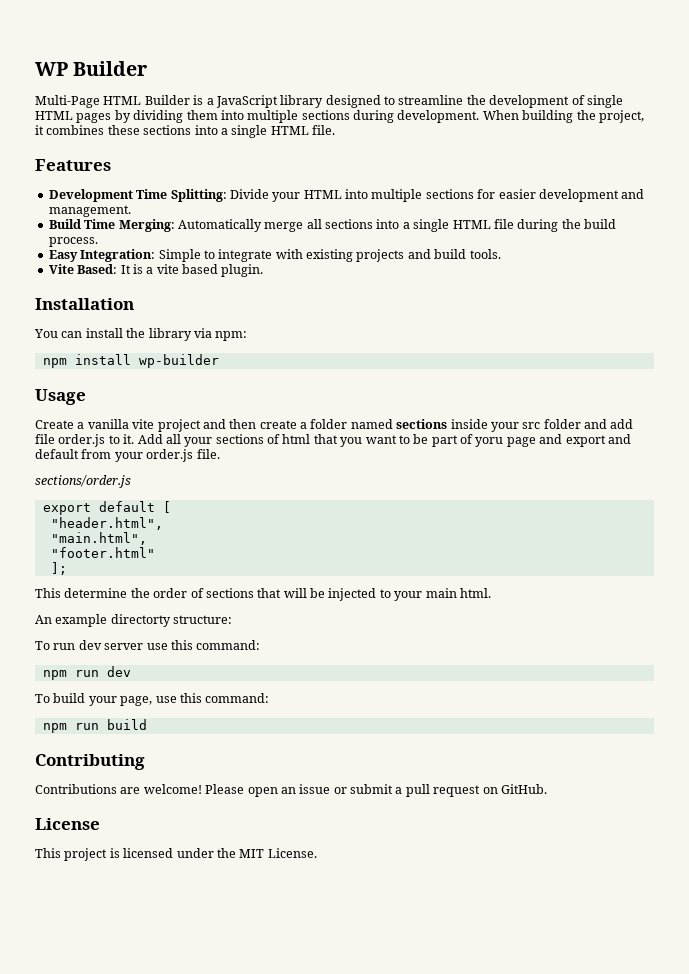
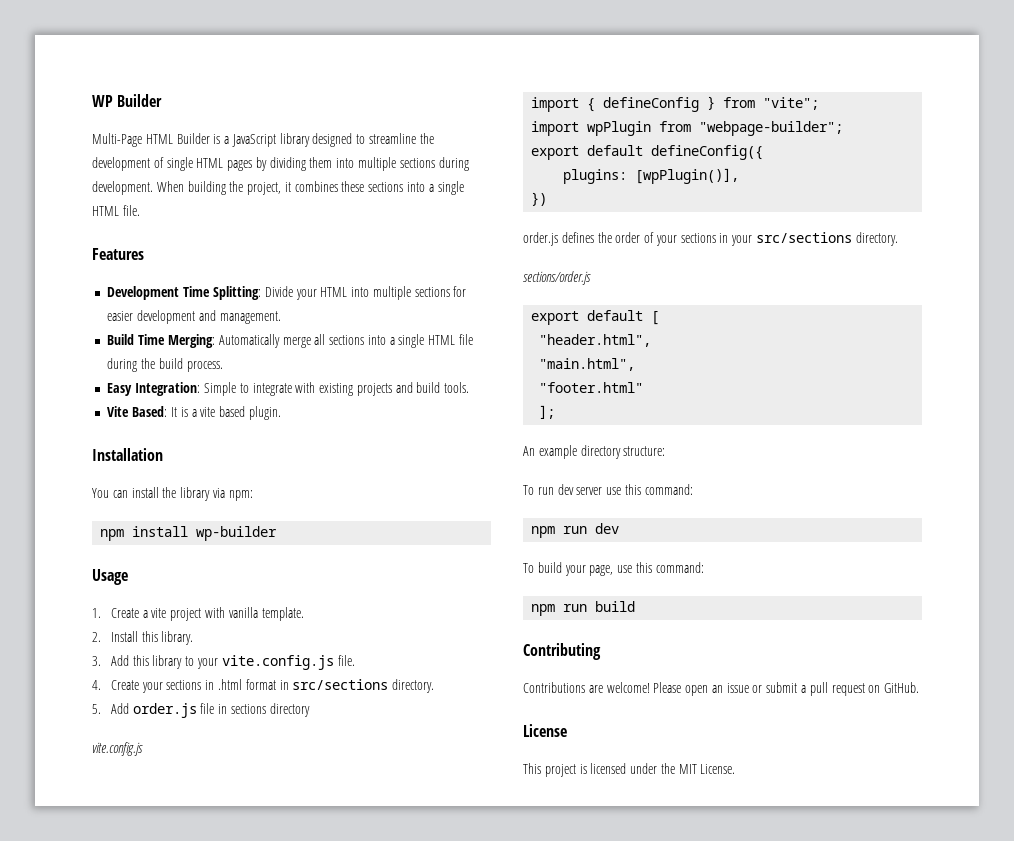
(86, 397) none -> [92,608,101,618] 1.
[87,419,129,429] vanilla -> (148, 614) none
[202,419,634,432] [35,434,631,447] [35,449,220,462] and then create a folder named sections inside your src folder and add file order.js to it. Add all your sections of html that you want to be part of yoru page and export and default from your order.js file. -> [204,607,304,621] [92,631,194,645] [92,655,355,670] [92,679,435,693] [92,703,310,718] [92,742,143,756] [531,96,820,112] [531,121,844,136] [531,145,764,160] [563,168,740,184] [531,192,548,206] [523,232,898,246] with vanilla template. // 2. Install this library. // 3. Add this library to your vite.config.js file. // 4. Create your sections in .html format in src/sections directory. // 5. Add order.js file in sections directory // vite.config.js // import { defineConfig } from "vite"; // import wpPlugin from "webpage-builder"; // export default defineConfig({ // plugins: [wpPlugin()], // }) // order.js defines the order of your sections in your src/sections directory.
[35,588,491,601] // This determine the order of sections that will be injected to your main html. -> (556, 412) none
[110,614,171,627] directorty -> [580,445,621,459] directory

